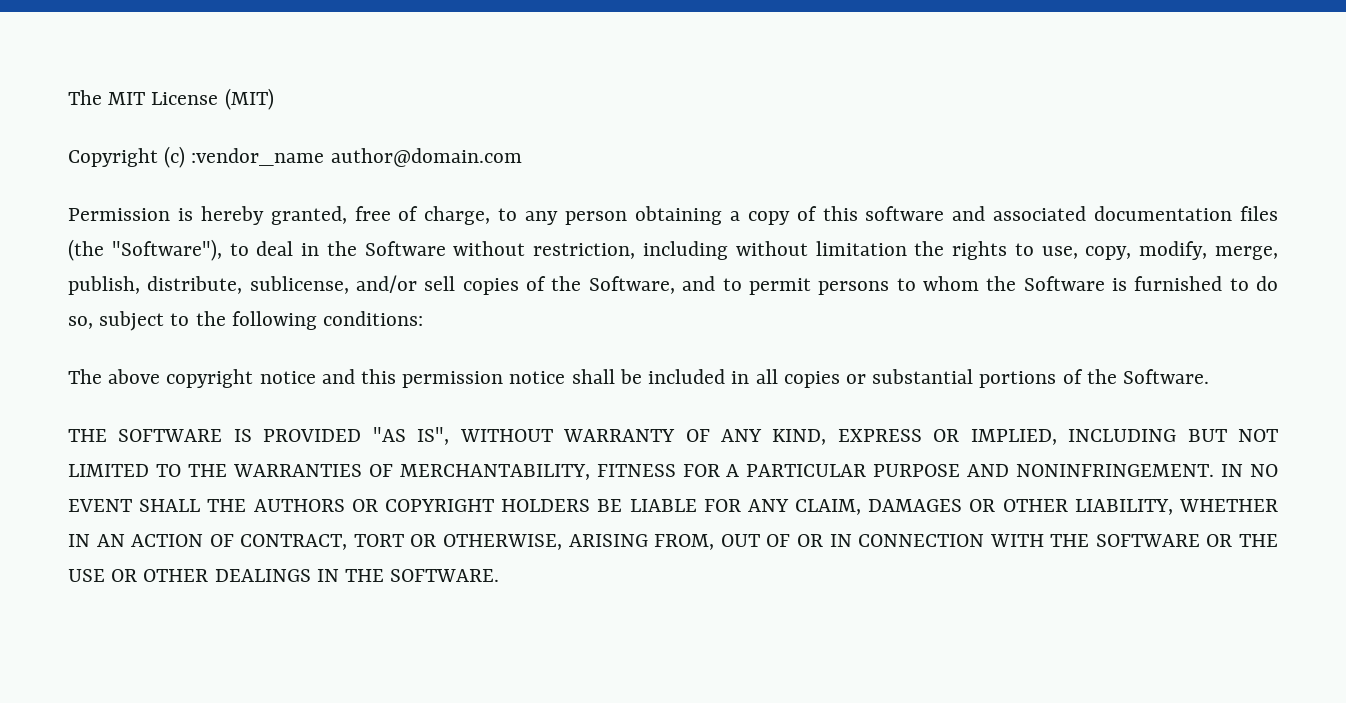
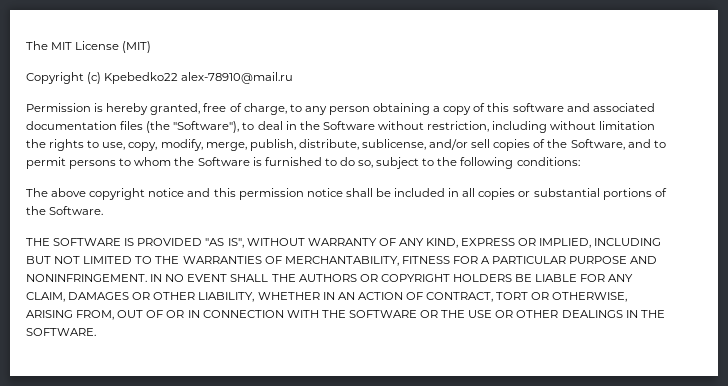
[191,148,522,167] :vendor_name author@domain.com -> [104,72,294,84] Kpebedko22 alex-78910@mail.ru

